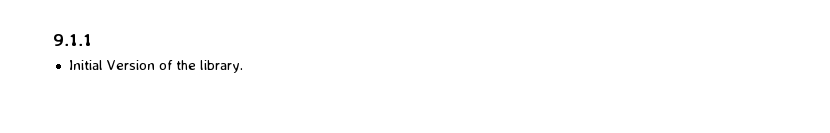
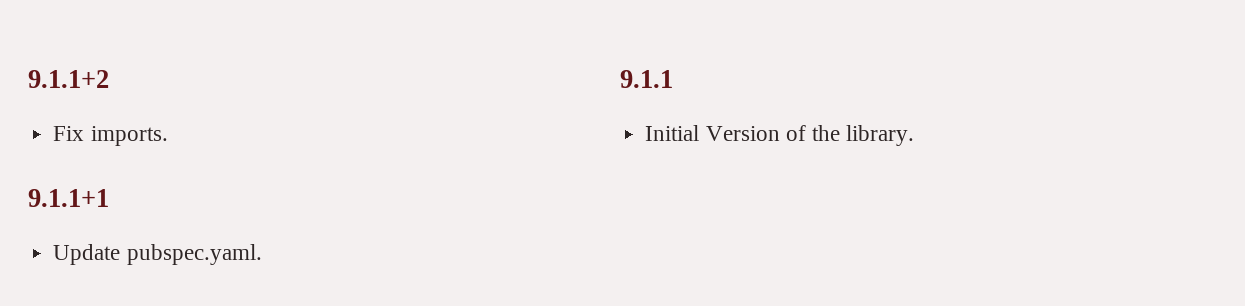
(53, 40) none -> [28,70,109,88] [53,126,168,146] [28,189,109,207] [53,244,262,265] 9.1.1+2 // Fix imports. // 9.1.1+1 // Update pubspec.yaml. //

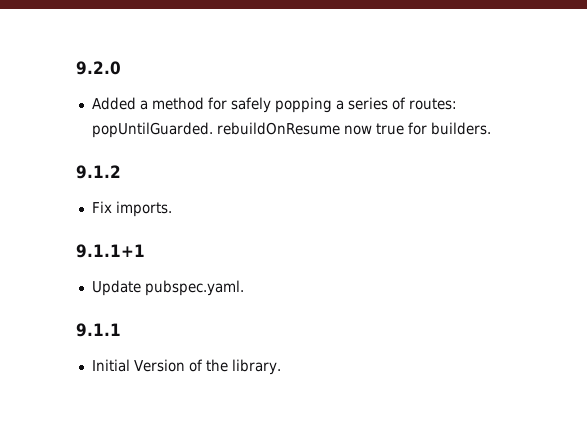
[28,70,109,88] 9.1.1+2 -> [76,61,121,75] [91,97,457,113] [91,122,491,138] [76,165,121,179] 9.2.0 // Added a method for safely popping a series of routes: popUntilGuarded. rebuildOnResume now true for builders. // 9.1.2

